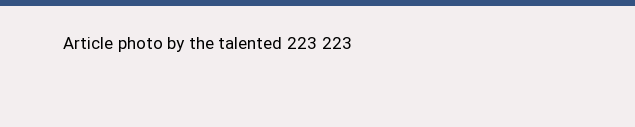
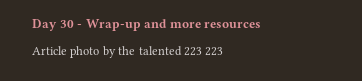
(63, 43) none -> [32,19,262,31] Day 30 - Wrap-up and more resources //

